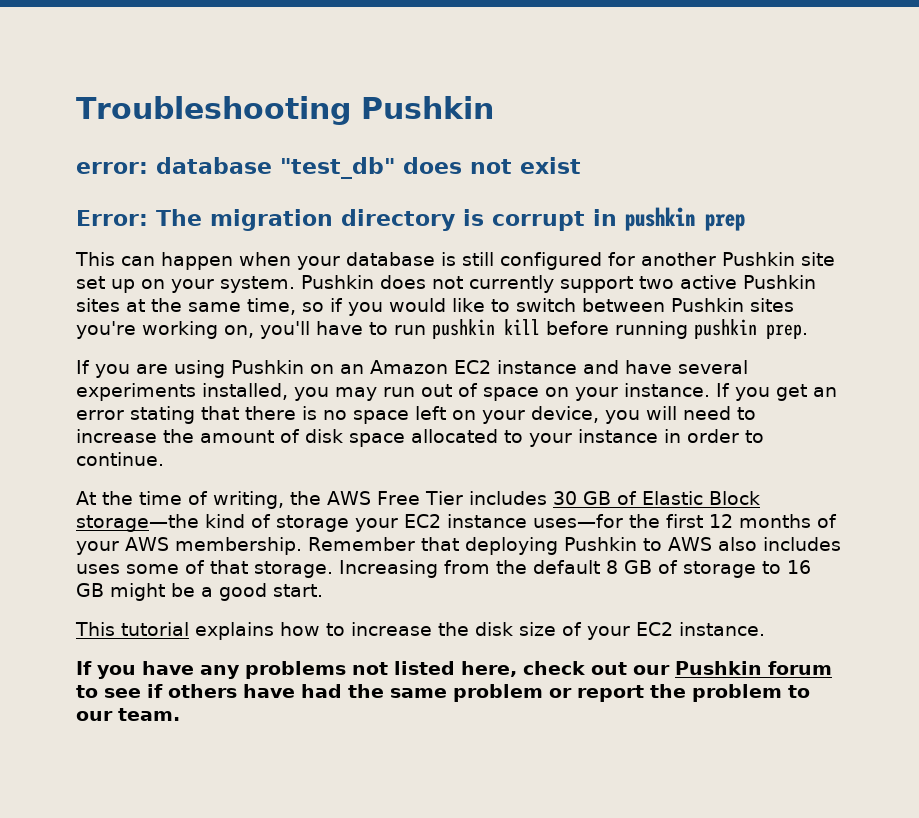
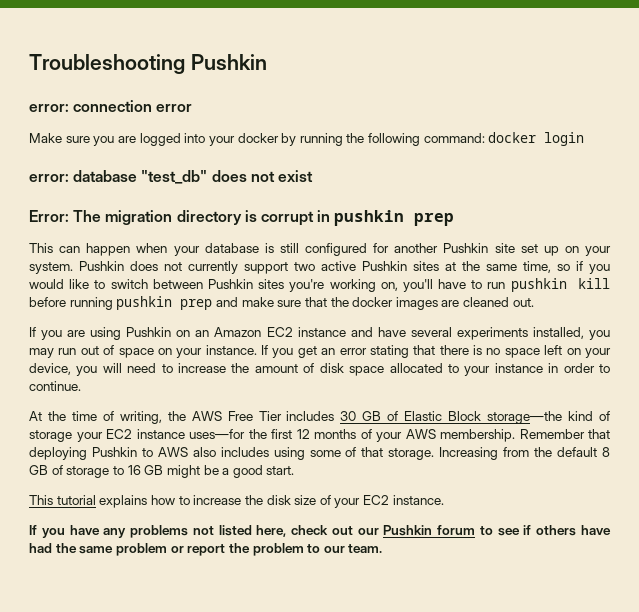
(494, 107) none -> [29,100,193,112] [29,132,585,146] // error: connection error // Make sure you are logged into your docker by running the following command: docker login
[766,324,808,339] prep. -> [180,297,534,310] prep and make sure that the docker images are cleaned out.
[76,564,120,574] uses -> [273,447,305,460] using

